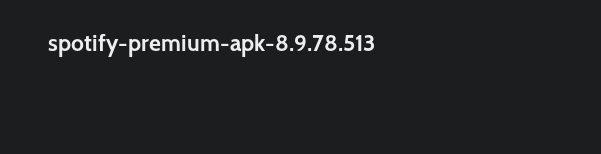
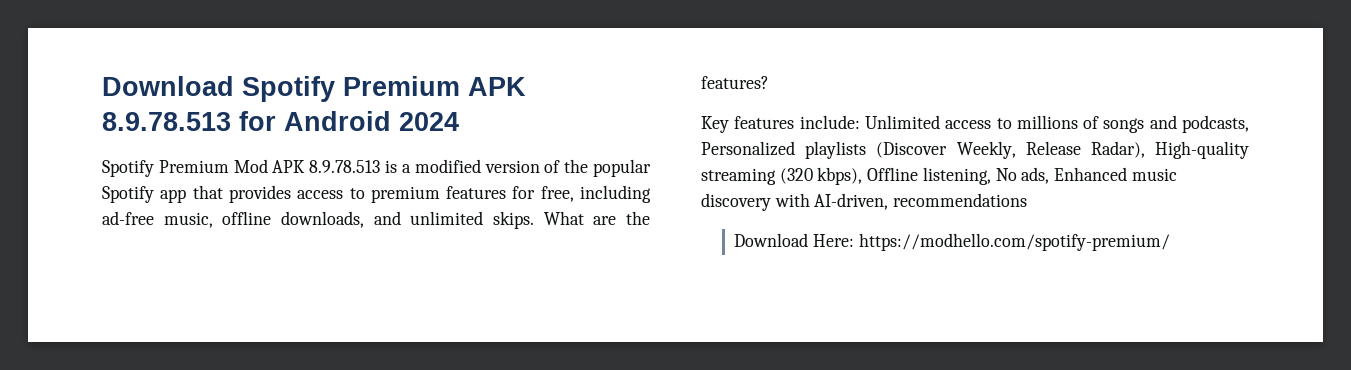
[48,34,375,57] spotify-premium-apk-8.9.78.513 -> [102,76,526,102] [102,111,459,131] [102,159,651,177] [102,185,651,203] [102,211,651,229] [701,76,769,89] [701,115,1249,133] [701,141,1249,159] [701,167,1177,185] [701,193,1028,211] [734,233,1170,251] Download Spotify Premium APK 8.9.78.513 for Android 2024 // Spotify Premium Mod APK 8.9.78.513 is a modified version of the popular Spotify app that provides access to premium features for free, including ad-free music, offline downloads, and unlimited skips. What are the features? // Key features include: Unlimited access to millions of songs and podcasts, Personalized playlists (Discover Weekly, Release Radar), High-quality streaming (320 kbps), Offline listening, No ads, Enhanced music discovery with AI-driven, recommendations // Download Here: https://modhello.com/spotify-premium/

